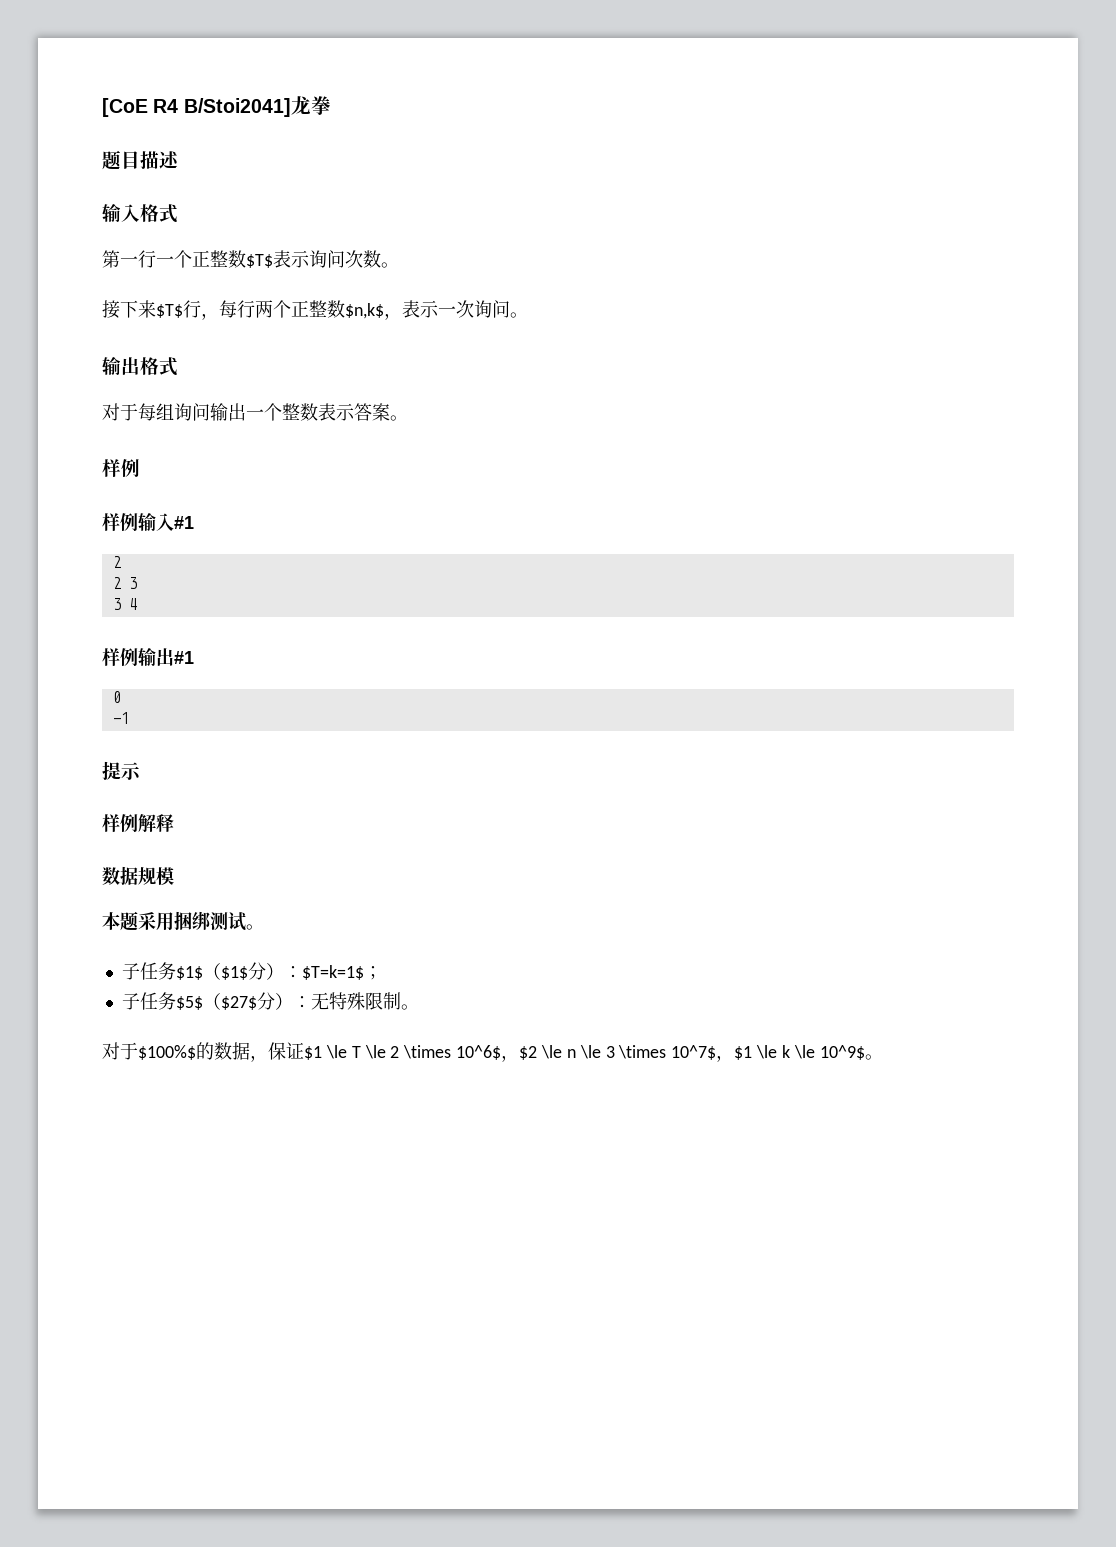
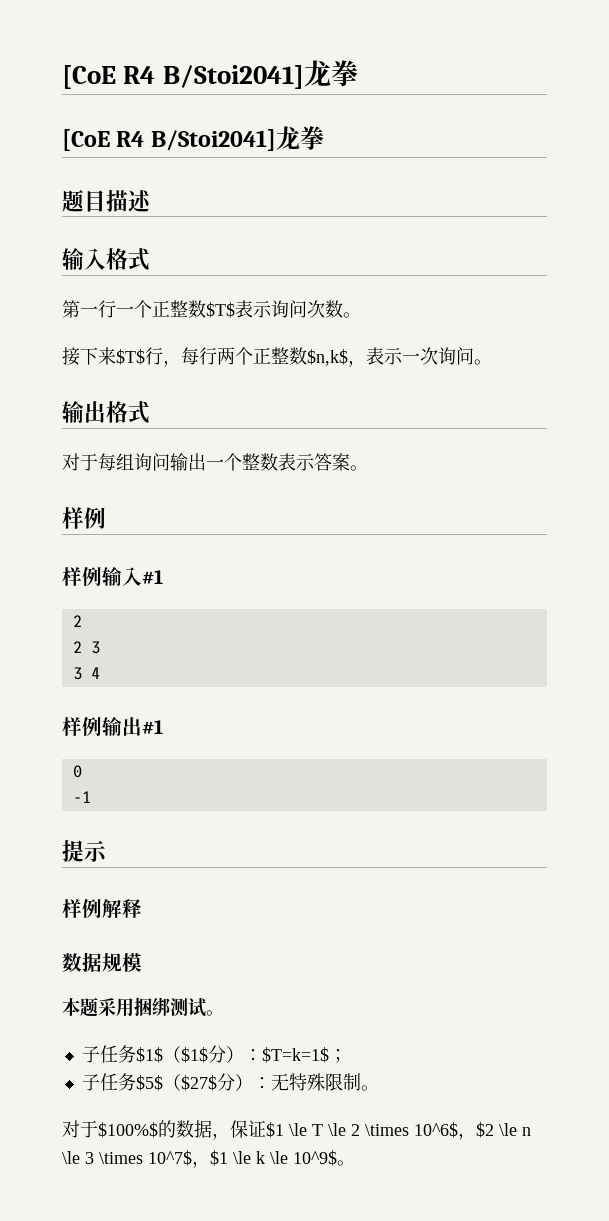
[102,96,331,117] [CoE R4 B/Stoi2041]龙拳 -> [62,60,358,89] [62,126,324,151] [CoE R4 B/Stoi2041]龙拳 // [CoE R4 B/Stoi2041]龙拳

